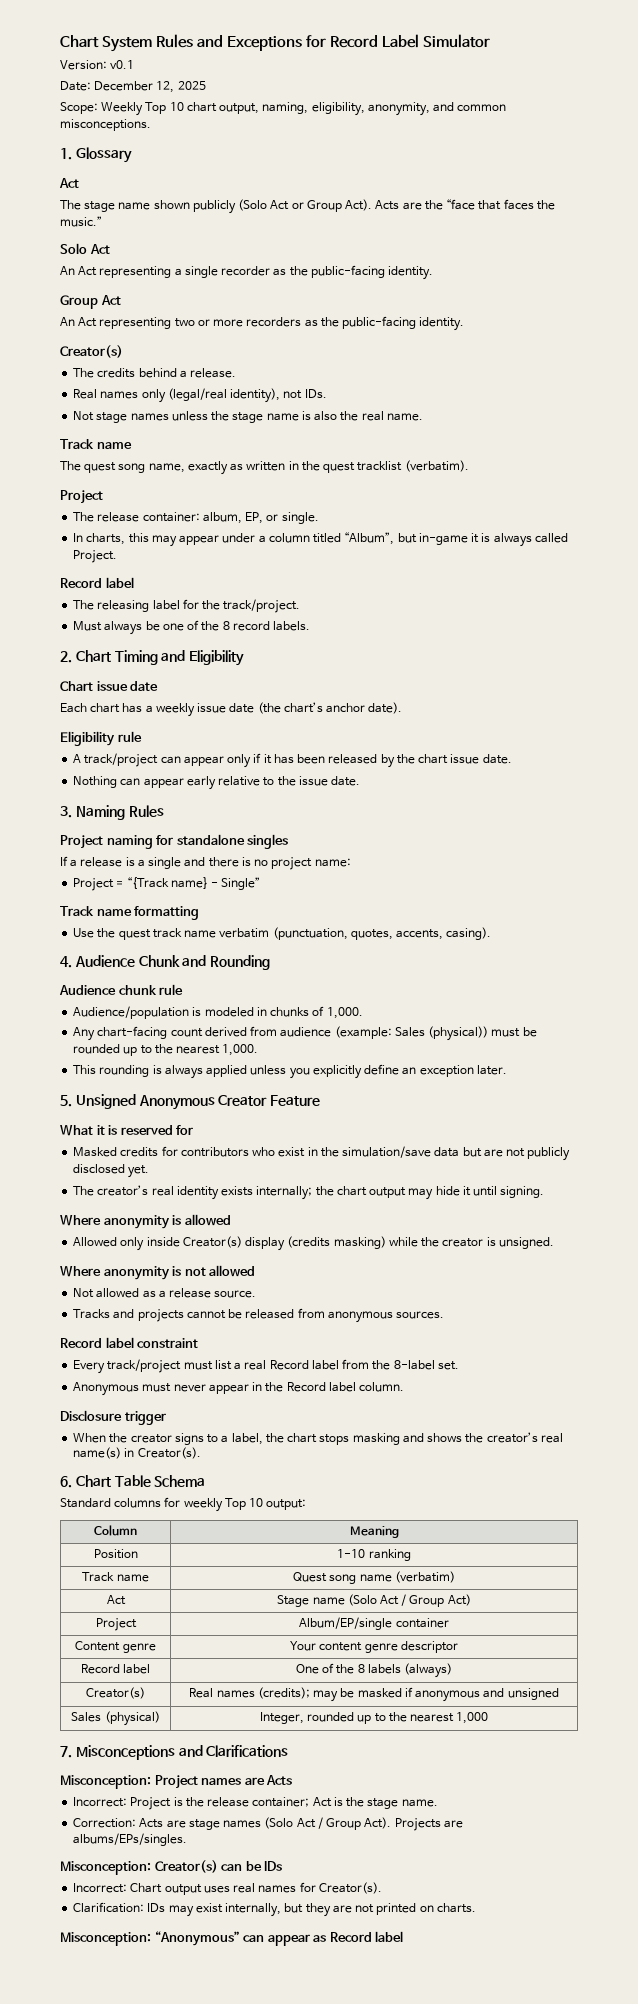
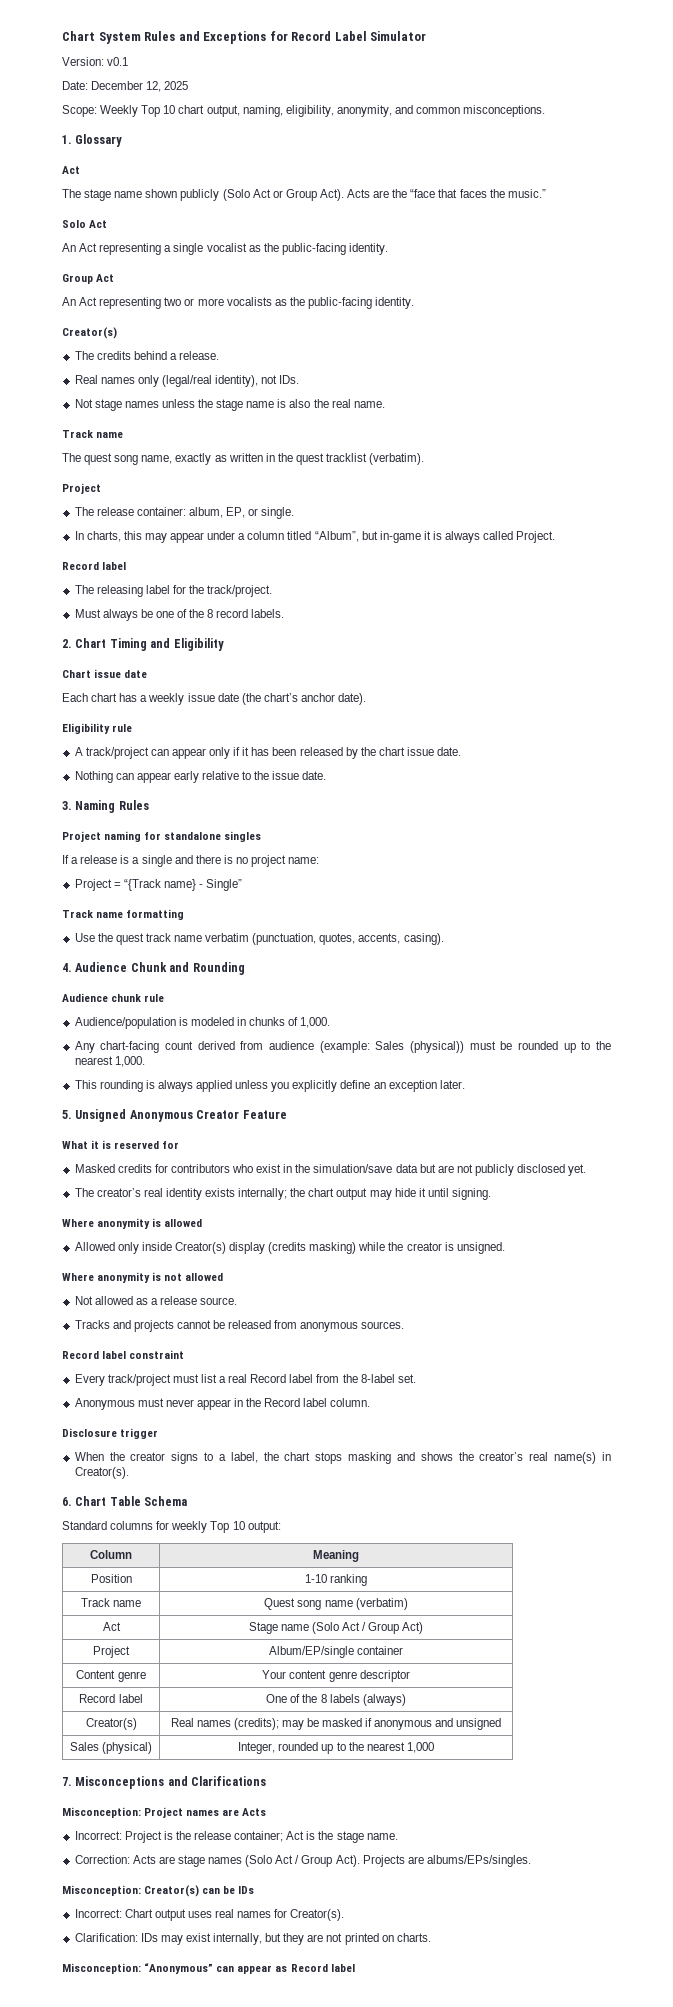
[221,266,271,276] recorder -> [206,243,247,252] vocalist
[246,317,302,327] recorders -> [226,297,272,306] vocalists

